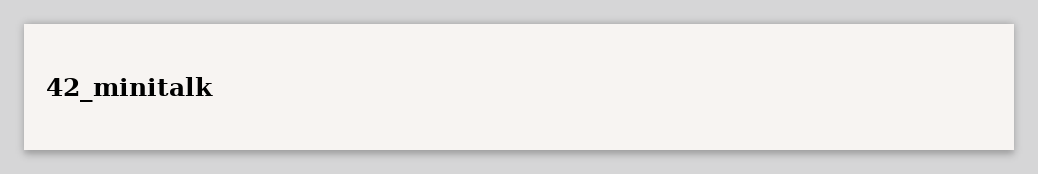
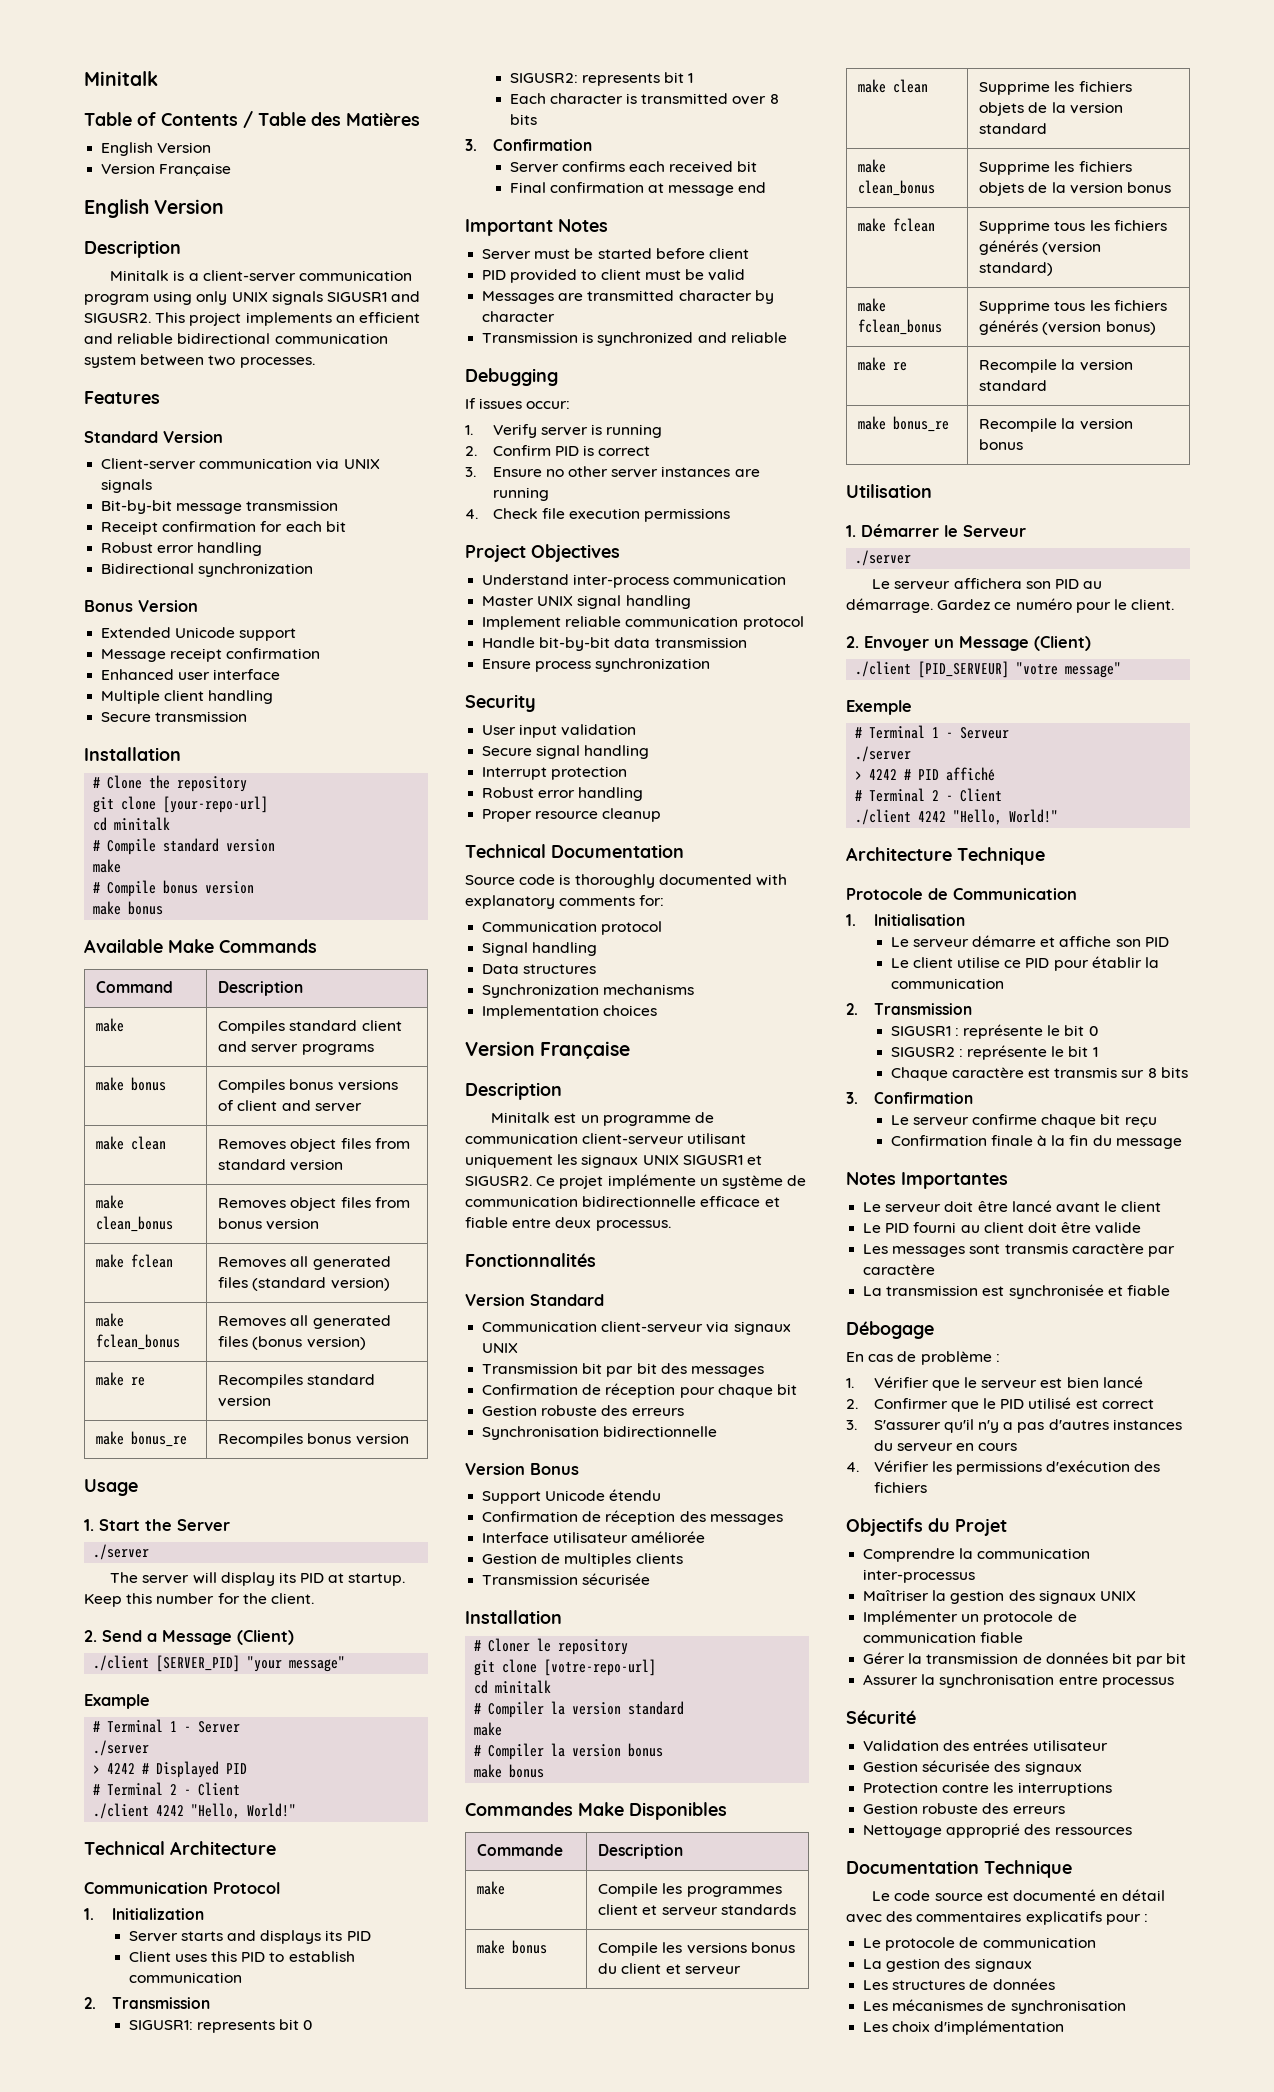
[46,77,213,102] 42_minitalk -> [84,71,158,86] [84,111,420,128] [101,142,212,156] [101,163,232,176] [84,199,225,218] [84,240,181,258] [110,270,412,282] [84,291,421,305] [84,312,420,326] [84,333,388,344] [84,354,315,368] [84,391,160,404] [84,431,223,443] [101,458,380,470] [101,479,153,493] [101,500,339,514] [101,521,346,535] [101,542,263,556] [101,563,314,577] [84,600,198,612] [101,627,297,641] [101,648,321,662] [101,669,281,680] [101,690,274,704] [101,711,248,722] [84,747,181,761] [93,775,248,792] [93,796,269,813] [93,817,171,831] [93,838,276,855] [93,859,122,873] [93,880,255,897] [93,901,164,915] [84,939,317,953] [96,981,174,993] [218,981,304,996] [96,1018,125,1032] [218,1020,402,1034] [218,1041,374,1055] [96,1077,167,1091] [218,1079,398,1093] [218,1100,362,1112] [96,1136,167,1150] [218,1138,410,1152] [218,1159,344,1171] [96,1195,125,1209] [96,1216,174,1232] [218,1197,410,1211] [218,1218,320,1230] [96,1254,174,1268] [218,1256,391,1270] [218,1277,390,1291] [96,1313,125,1327] [96,1334,181,1350] [218,1315,391,1329] [218,1336,366,1350] [96,1372,146,1386] [218,1374,376,1388] [218,1395,272,1407] [96,1431,188,1447] [218,1433,409,1447] [84,1479,138,1496] [84,1519,230,1531] [93,1544,150,1560] [110,1572,406,1586] [84,1593,314,1607] [84,1630,294,1645] [93,1655,346,1672] [84,1694,150,1709] [93,1719,241,1733] [93,1740,150,1756] [93,1761,248,1778] [93,1782,241,1796] [93,1803,297,1819] [84,1841,276,1855] [84,1882,280,1894] [84,1908,204,1920] [128,1930,371,1944] [128,1951,355,1962] [128,1972,242,1983] [84,1997,210,2009] [128,2019,313,2033] [509,72,694,86] [509,93,779,105] [509,114,537,125] [465,139,592,151] [509,161,758,173] [509,182,767,196] [465,219,608,236] [482,248,749,260] [482,269,746,283] [482,290,774,304] [482,311,556,322] [482,332,787,346] [465,368,558,386] [465,398,571,409] [465,424,663,438] [465,445,651,456] [465,466,760,478] [492,487,549,501] [465,508,731,522] [465,544,620,562] [482,574,787,588] [482,595,691,609] [482,616,804,630] [482,637,747,651] [482,658,711,672] [465,694,536,712] [482,724,637,738] [482,745,650,759] [482,766,628,780] [482,787,644,801] [482,808,662,822] [465,844,684,858] [465,874,787,888] [465,895,665,909] [482,921,663,935] [482,942,598,956] [482,964,597,974] [482,984,695,998] [482,1005,658,1019] [465,1041,631,1059] [465,1082,562,1100] [491,1112,714,1126] [465,1133,747,1145] [465,1154,762,1168] [465,1174,807,1189] [465,1196,780,1207] [465,1217,671,1231] [465,1253,596,1267] [465,1294,604,1306] [482,1321,791,1335] [482,1343,519,1353] [482,1363,764,1377] [482,1383,797,1398] [482,1405,684,1416] [482,1426,718,1440] [465,1463,579,1475] [482,1489,662,1504] [482,1510,783,1525] [482,1531,706,1543] [482,1553,683,1567] [482,1573,651,1585] [465,1610,562,1624] [474,1638,629,1655] [474,1659,657,1676] [474,1680,552,1694] [474,1701,685,1718] [474,1722,503,1736] [474,1743,664,1760] [474,1764,545,1778] [465,1802,727,1820] [477,1844,564,1856] [598,1844,684,1859] [477,1881,506,1895] [598,1883,782,1897] [598,1904,796,1916] [477,1940,548,1954] [598,1942,795,1956] [598,1963,741,1975] [858,79,929,93] [979,81,1132,95] [979,102,1123,116] [979,123,1048,134] [858,159,887,173] [858,180,936,196] [979,161,1132,175] [979,182,1172,196] [858,218,936,232] [979,220,1167,234] [979,240,1102,255] [979,262,1054,276] [858,298,887,312] [858,319,943,335] [979,300,1167,314] [979,320,1156,335] [858,357,908,371] [979,359,1133,373] [979,380,1048,391] [858,416,950,432] [979,418,1133,432] [979,439,1024,450] [846,484,932,498] [846,524,1026,537] [855,550,912,566] [872,578,1103,590] [846,598,1175,613] [846,636,1091,651] [855,661,1122,678] [846,700,912,715] [855,725,1010,739] [855,746,912,762] [855,767,996,781] [855,788,1003,802] [855,809,1059,825] [846,847,1045,865] [846,888,1077,900] [846,914,965,926] [890,935,1169,948] [890,956,1159,971] [890,978,1004,989] [846,1003,972,1015] [890,1024,1098,1039] [890,1045,1098,1060] [890,1067,1188,1081] [846,1092,973,1104] [890,1114,1157,1128] [890,1135,1182,1149] [846,1172,1008,1189] [863,1200,1162,1213] [863,1222,1142,1234] [863,1243,1175,1257] [863,1264,936,1275] [863,1284,1170,1299] [846,1321,934,1339] [846,1351,1000,1365] [846,1376,1143,1391] [846,1397,1154,1412] [846,1419,1182,1433] [873,1440,1018,1452] [846,1460,1161,1475] [873,1482,927,1493] [846,1518,1007,1536] [863,1548,1091,1562] [863,1569,976,1583] [863,1590,1136,1604] [863,1610,1077,1625] [863,1632,1024,1643] [863,1652,1187,1667] [863,1674,1174,1688] [846,1710,916,1724] [863,1739,1108,1751] [863,1760,1082,1775] [863,1782,1112,1796] [863,1803,1065,1814] [863,1823,1132,1838] [846,1860,1072,1878] [872,1889,1166,1901] [846,1911,1148,1925] [863,1937,1096,1951] [863,1958,1032,1972] [863,1978,1055,1990] [863,1999,1126,2014] [863,2020,1065,2035] Minitalk // Table of Contents / Table des Matières // English Version // Version Française // English Version // Description // Minitalk is a client-server communication program using only UNIX signals SIGUSR1 and SIGUSR2. This project implements an efficient and reliable bidirectional communication system between two processes. // Features // Standard Version // Client-server communication via UNIX signals // Bit-by-bit message transmission // Receipt confirmation for each bit // Robust error handling // Bidirectional synchronization // Bonus Version // Extended Unicode support // Message receipt confirmation // Enhanced user interface // Multiple client handling // Secure transmission // Installation // # Clone the repository // git clone [your-repo-url] // cd minitalk // # Compile standard version // make // # Compile bonus version // make bonus // Available Make Commands // Command | Description // make | Compiles standard client and server programs // make bonus | Compiles bonus versions of client and server // make clean | Removes object files from standard version // make clean_bonus | Removes object files from bonus version // make fclean | Removes all generated files (standard version) // make fclean_bonus | Removes all generated files (bonus version) // make re | Recompiles standard version // make bonus_re | Recompiles bonus version // Usage // 1. Start the Server // ./server // The server will display its PID at startup. Keep this number for the client. // 2. Send a Message (Client) // ./client [SERVER_PID] "your message" // Example // # Terminal 1 - Server // ./server // > 4242 # Displayed PID // # Terminal 2 - Client // ./client 4242 "Hello, World!" // Technical Architecture // Communication Protocol // 1. Initialization // Server starts and displays its PID // Client uses this PID to establish communication // 2. Transmission // SIGUSR1: represents bit 0 // SIGUSR2: represents bit 1 // Each character is transmitted over 8 bits // 3. Confirmation // Server confirms each received bit // Final confirmation at message end // Important Notes // Server must be started before client // PID provided to client must be valid // Messages are transmitted character by character // Transmission is synchronized and reliable // Debugging // If issues occur: // 1. Verify server is running // 2. Confirm PID is correct // 3. Ensure no other server instances are running // 4. Check file execution permissions // Project Objectives // Understand inter-process communication // Master UNIX signal handling // Implement reliable communication protocol // Handle bit-by-bit data transmission // Ensure process synchronization // Security // User input validation // Secure signal handling // Interrupt protection // Robust error handling // Proper resource cleanup // Technical Documentation // Source code is thoroughly documented with explanatory comments for: // Communication protocol // Signal handling // Data structures // Synchronization mechanisms // Implementation choices // Version Française // Description // Minitalk est un programme de communication client-serveur utilisant uniquement les signaux UNIX SIGUSR1 et SIGUSR2. Ce projet implémente un système de communication bidirectionnelle efficace et fiable entre deux processus. // Fonctionnalités // Version Standard // Communication client-serveur via signaux UNIX // Transmission bit par bit des messages // Confirmation de réception pour chaque bit // Gestion robuste des erreurs // Synchronisation bidirectionnelle // Version Bonus // Support Unicode étendu // Confirmation de réception des messages // Interface utilisateur améliorée // Gestion de multiples clients // Transmission sécurisée // Installation // # Cloner le repository // git clone [votre-repo-url] // cd minitalk // # Compiler la version standard // make // # Compiler la version bonus // make bonus // Commandes Make Disponibles // Commande | Description // make | Compile les programmes client et serveur standards // make bonus | Compile les versions bonus du client et serveur // make clean | Supprime les fichiers objets de la version standard // make clean_bonus | Supprime les fichiers objets de la version bonus // make fclean | Supprime tous les fichiers générés (version standard) // make fclean_bonus | Supprime tous les fichiers générés (version bonus) // make re | Recompile la version standard // make bonus_re | Recompile la version bonus // Utilisation // 1. Démarrer le Serveur // ./server // Le serveur affichera son PID au démarrage. Gardez ce numéro pour le client. // 2. Envoyer un Message (Client) // ./client [PID_SERVEUR] "votre message" // Exemple // # Terminal 1 - Serveur // ./server // > 4242 # PID affiché // # Terminal 2 - Client // ./client 4242 "Hello, World!" // Architecture Technique // Protocole de Communication // 1. Initialisation // Le serveur démarre et affiche son PID // Le client utilise ce PID pour établir la communication // 2. Transmission // SIGUSR1 : représente le bit 0 // SIGUSR2 : représente le bit 1 // Chaque caractère est transmis sur 8 bits // 3. Confirmation // Le serveur confirme chaque bit reçu // Confirmation finale à la fin du message // Notes Importantes // Le serveur doit être lancé avant le client // Le PID fourni au client doit être valide // Les messages sont transmis caractère par caractère // La transmission est synchronisée et fiable // Débogage // En cas de problème : // 1. Vérifier que le serveur est bien lancé // 2. Confirmer que le PID utilisé est correct // 3. S'assurer qu'il n'y a pas d'autres instances du serveur en cours // 4. Vérifier les permissions d'exécution des fichiers // Objectifs du Projet // Comprendre la communication inter-processus // Maîtriser la gestion des signaux UNIX // Implémenter un protocole de communication fiable // Gérer la transmission de données bit par bit // Assurer la synchronisation entre processus // Sécurité // Validation des entrées utilisateur // Gestion sécurisée des signaux // Protection contre les interruptions // Gestion robuste des erreurs // Nettoyage approprié des ressources // Documentation Technique // Le code source est documenté en détail avec des commentaires explicatifs pour : // Le protocole de communication // La gestion des signaux // Les structures de données // Les mécanismes de synchronisation // Les choix d'implémentation

